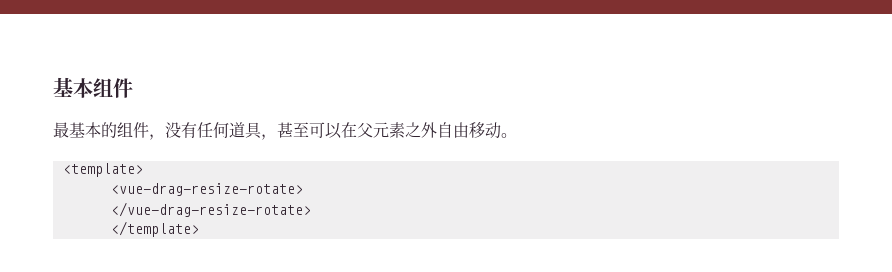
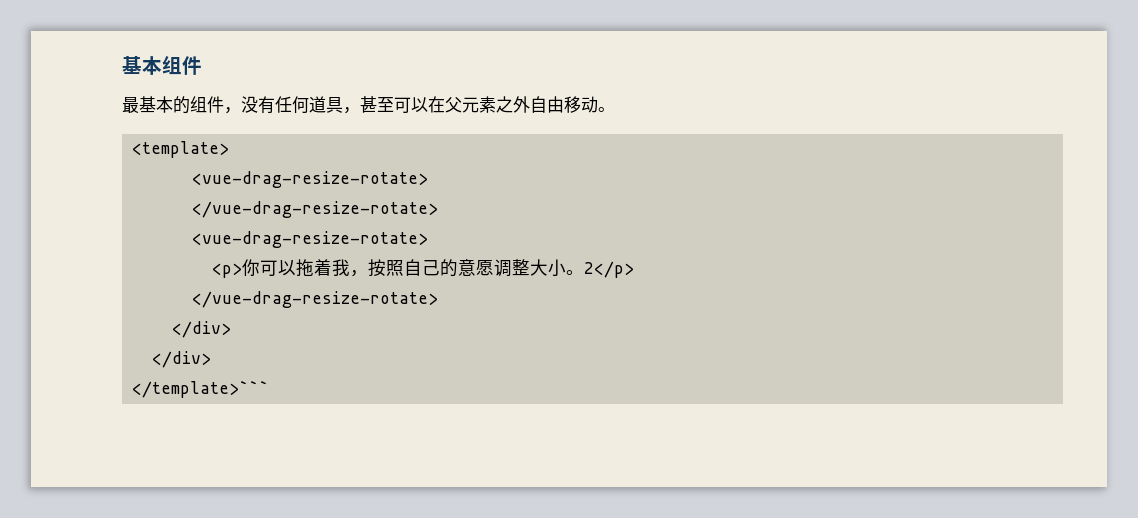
[110,221,199,237] </template> -> [192,231,429,248] [212,259,635,278] [192,291,439,308] [172,321,232,338] [152,351,212,368] [132,381,270,398] <vue-drag-resize-rotate> // <p>你可以拖着我，按照自己的意愿调整大小。2</p> // </vue-drag-resize-rotate> // </div> // </div> // </template>```

